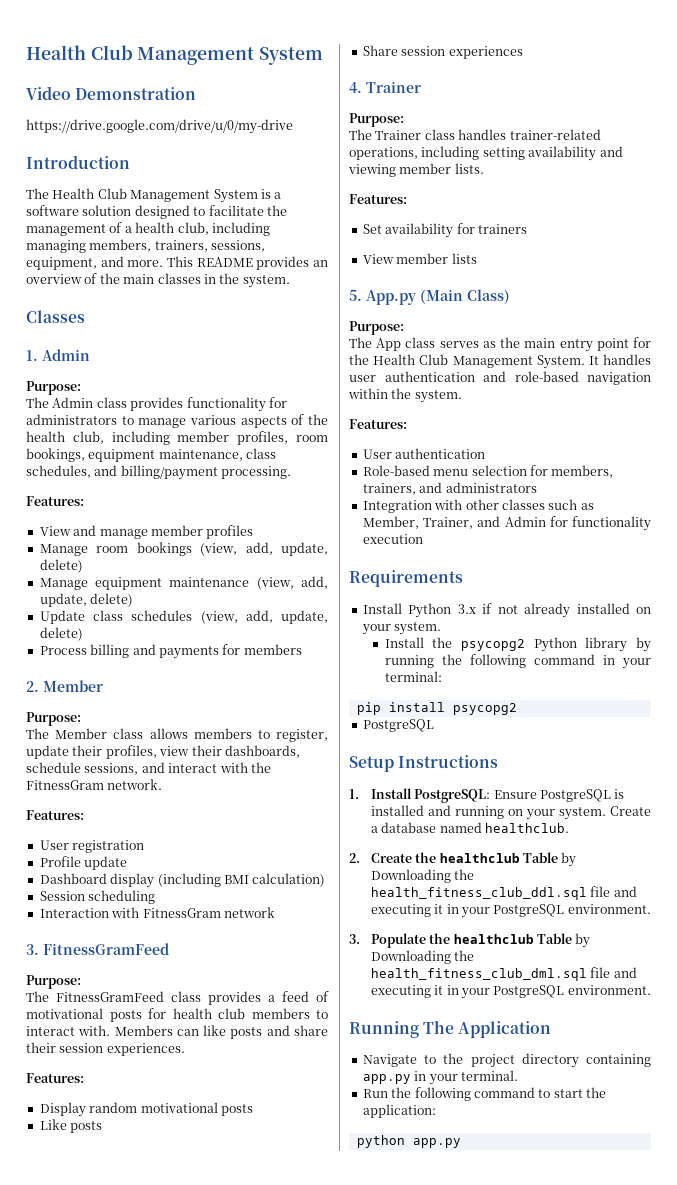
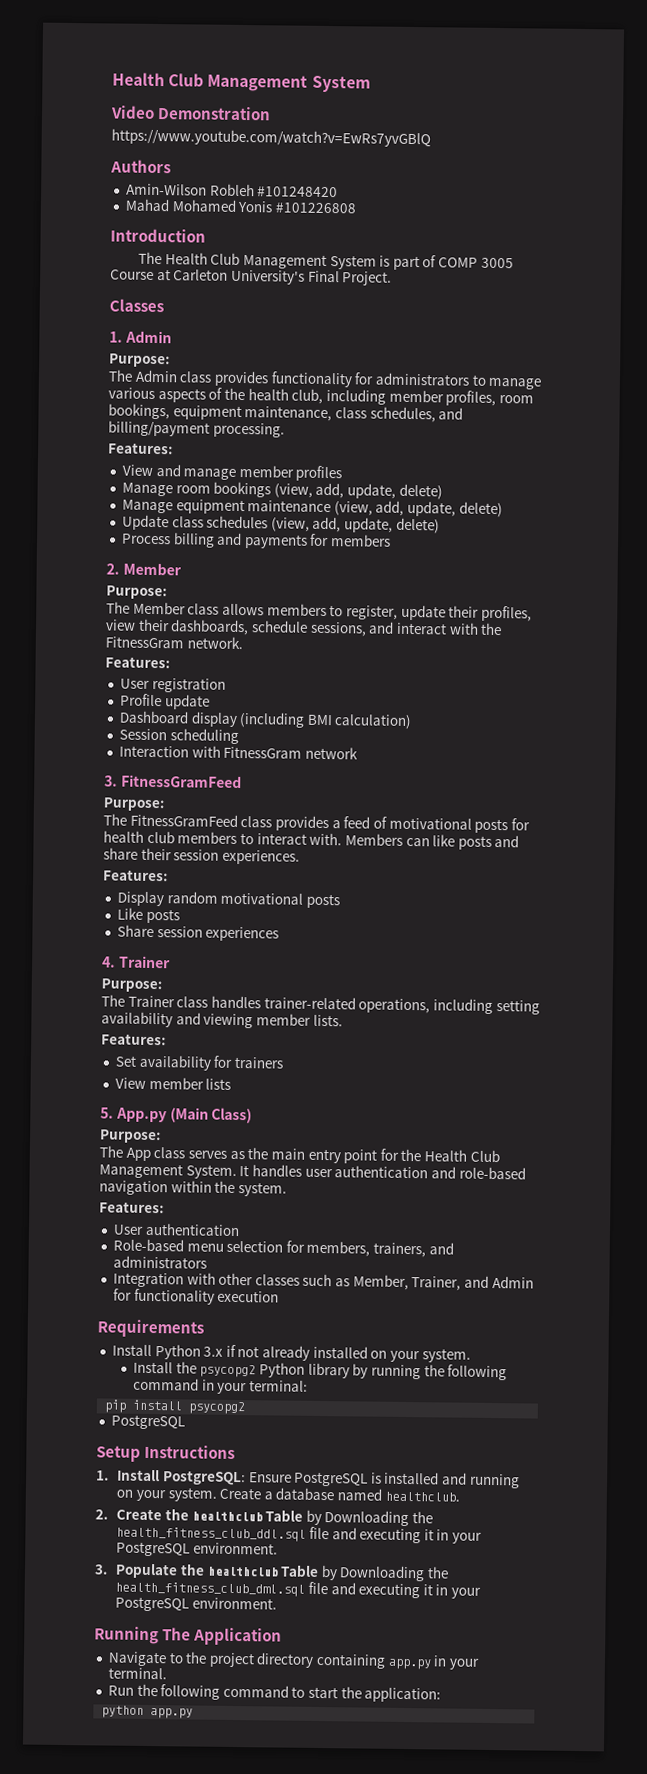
[26,119,293,134] https://drive.google.com/drive/u/0/my-drive -> [111,128,431,148] [110,159,171,174] [125,183,339,198] [124,198,356,214] https://www.youtube.com/watch?v=EwRs7yvGBlQ // Authors // Amin-Wilson Robleh #101248420 // Mahad Mohamed Yonis #101226808
[274,192,282,199] [26,205,287,219] [26,222,270,236] [26,239,266,253] [26,256,328,270] [26,273,290,288] a software solution designed to facilitate the management of a health club, including managing members, trainers, sessions, equipment, and more. This README provides an overview of the main classes in the system. -> [392,255,514,271] [110,269,393,286] part of COMP 3005 Course at Carleton University's Final Project.

